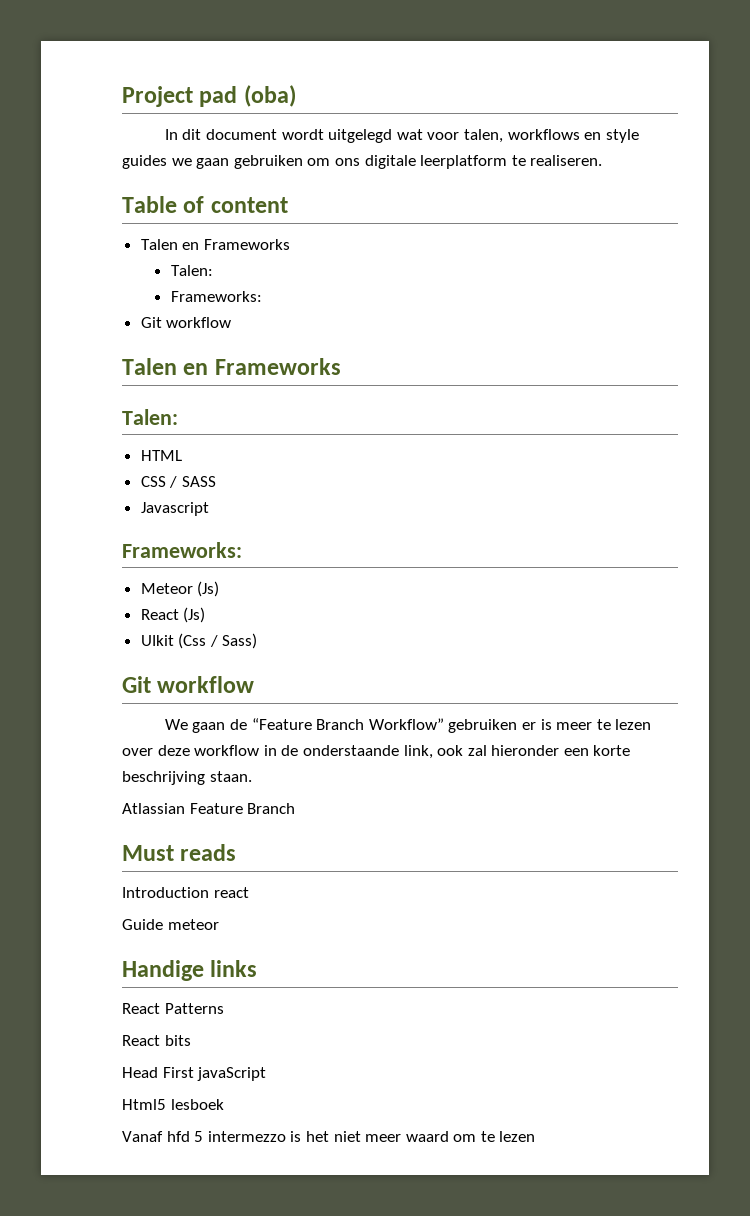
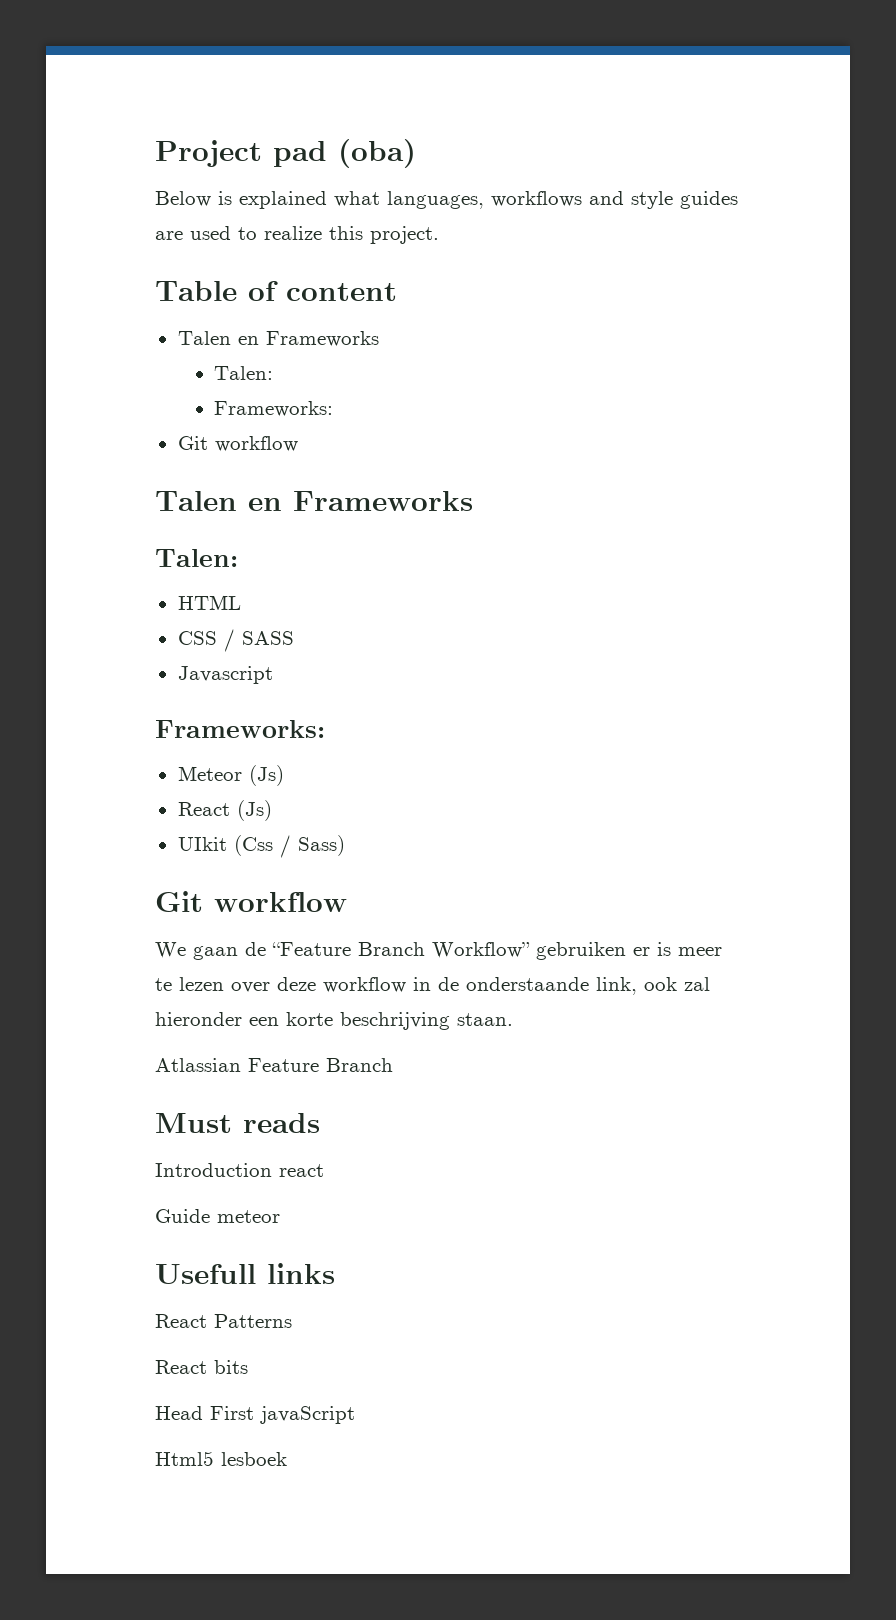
[164,129,639,143] [122,155,603,169] In dit document wordt uitgelegd wat voor talen, workflows en style guides we gaan gebruiken om ons digitale leerplatform te realiseren. -> [155,191,738,209] [155,226,439,244] Below is explained what languages, workflows and style guides are used to realize this project.
[122,960,204,981] Handige -> [155,1264,256,1284] Usefull
[122,1131,536,1142] // Vanaf hfd 5 intermezzo is het niet meer waard om te lezen -> (287, 1459) none

